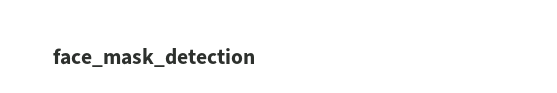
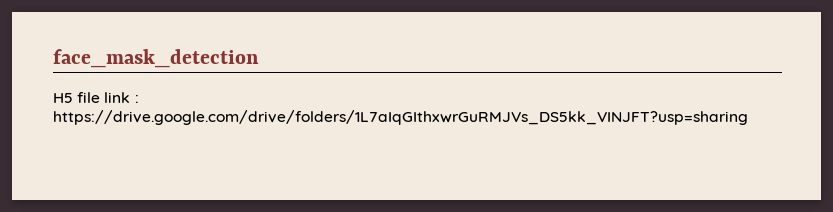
(255, 57) none -> [53,92,139,103] [53,110,748,125] // H5 file link : https://drive.google.com/drive/folders/1L7aIqGIthxwrGuRMJVs_DS5kk_VINJFT?usp=sharing

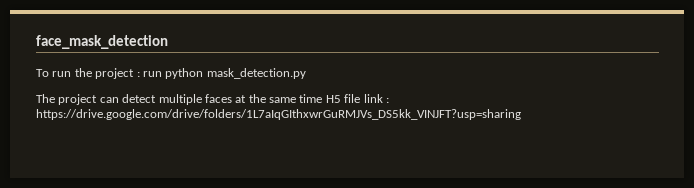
(259, 58) none -> [36,68,306,79] [36,94,323,105] To run the project : run python mask_detection.py // The project can detect multiple faces at the same time

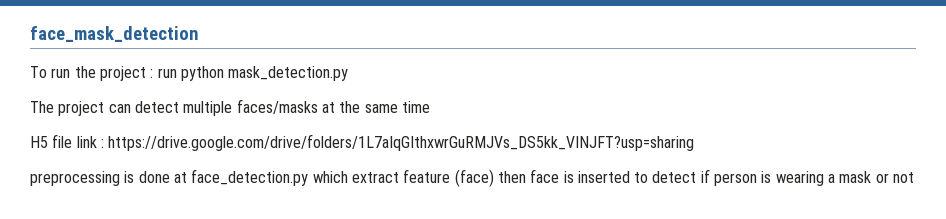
[204,94,232,103] faces -> [236,99,318,114] faces/masks
(323, 98) none -> (430, 107) //
(521, 114) none -> [30,169,915,187] // preprocessing is done at face_detection.py which extract feature (face) then face is inserted to detect if person is wearing a mask or not

